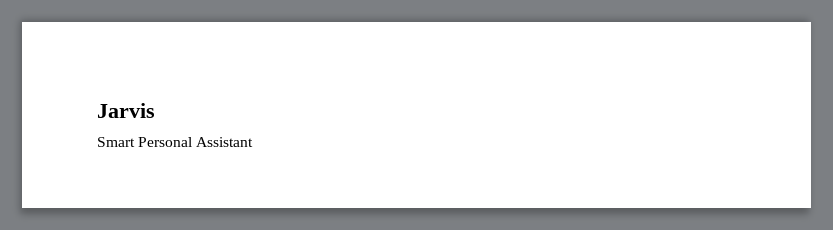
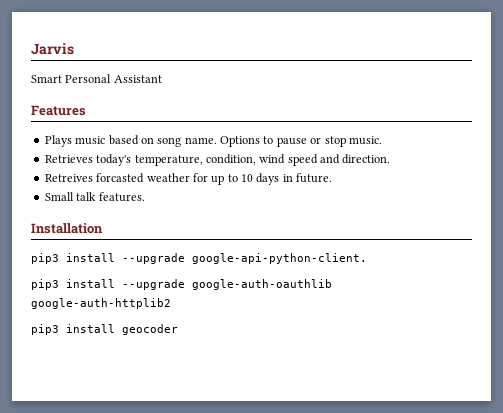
(254, 142) none -> [31,105,86,116] [44,135,382,147] [44,154,391,166] [44,173,333,185] [44,192,145,202] [31,223,103,234] [31,253,367,264] [31,279,332,290] [31,298,171,309] [31,324,178,335] // Features // Plays music based on song name. Options to pause or stop music. // Retrieves today's temperature, condition, wind speed and direction. // Retreives forcasted weather for up to 10 days in future. // Small talk features. // Installation // pip3 install --upgrade google-api-python-client. // pip3 install --upgrade google-auth-oauthlib google-auth-httplib2 // pip3 install geocoder

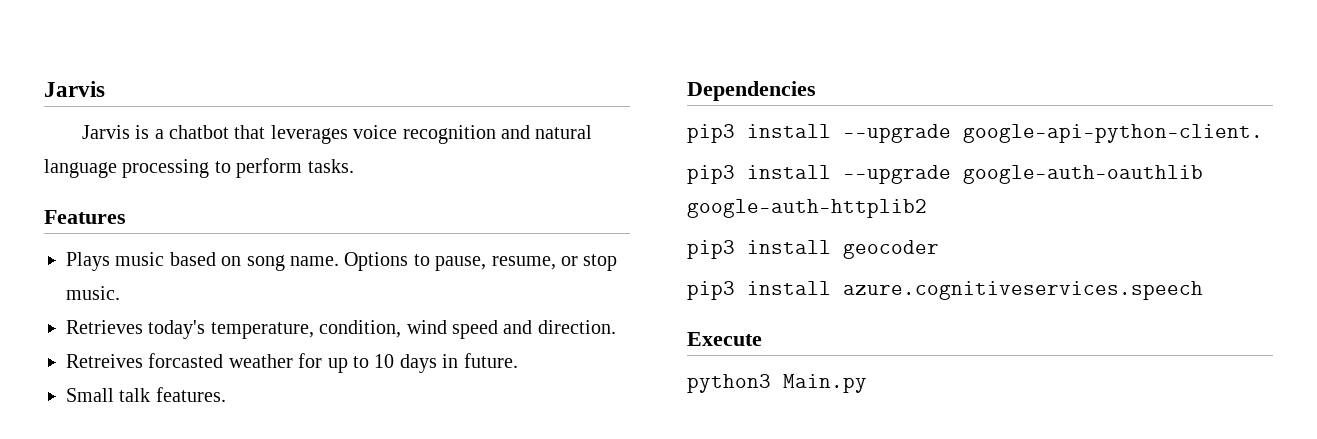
[31,74,162,83] Smart Personal Assistant -> [81,125,593,144] [44,158,354,178] Jarvis is a chatbot that leverages voice recognition and natural language processing to perform tasks.
[276,137,307,147] pause -> [435,256,556,271] pause, resume,
[31,223,103,234] Installation -> [687,81,816,101] Dependencies
(178, 329) none -> [687,281,1203,300] [687,332,762,346] [687,374,867,393] // pip3 install azure.cognitiveservices.speech // Execute // python3 Main.py

